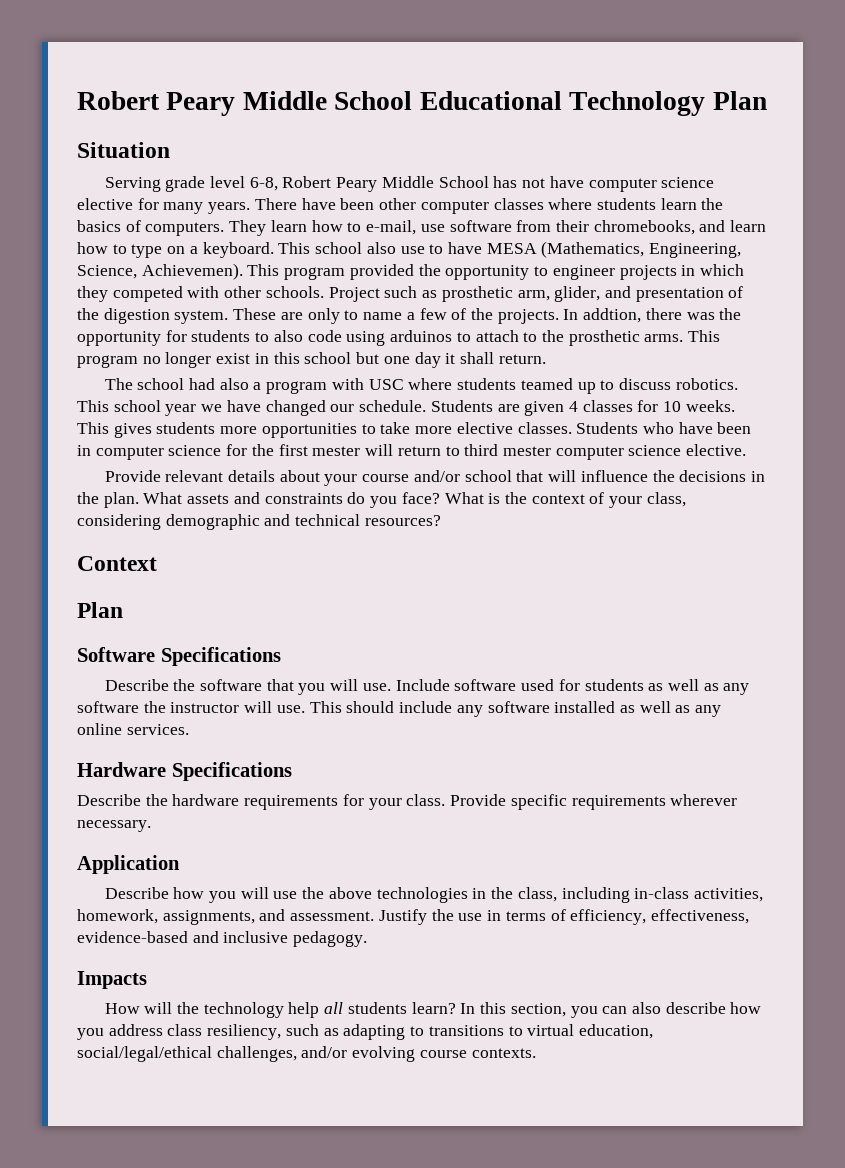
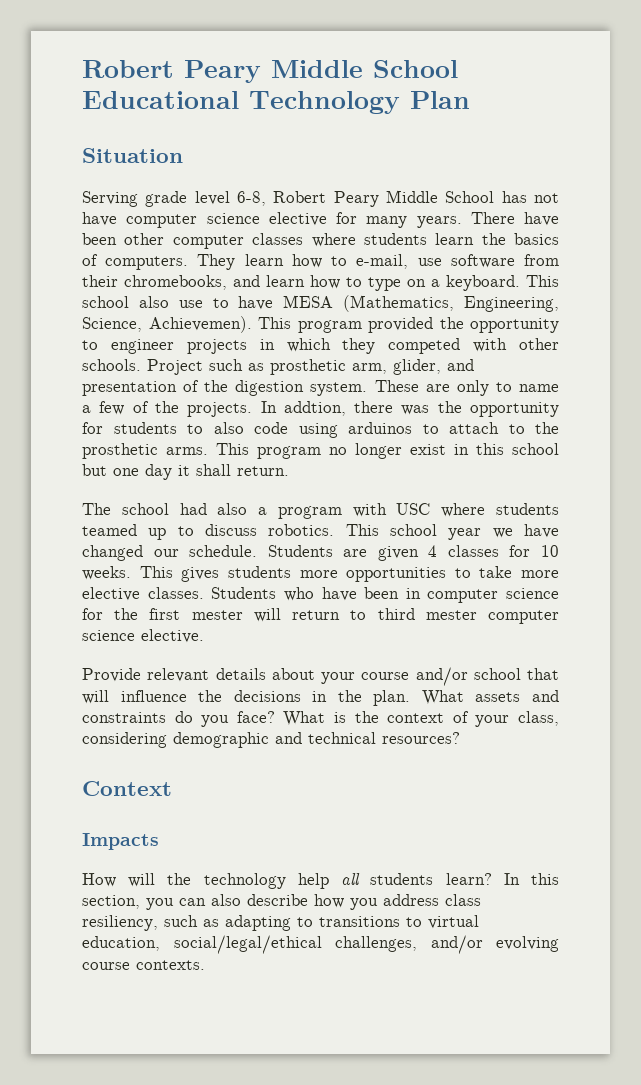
[77,602,123,618] [77,647,281,666] [104,679,750,695] [77,701,722,717] [77,723,189,735] [77,762,292,781] [77,794,738,810] [77,820,151,832] [77,855,180,874] [104,887,763,903] [77,909,749,925] [77,931,368,947] // Plan // Software Specifications // Describe the software that you will use. Include software used for students as well as any software the instructor will use. This should include any software installed as well as any online services. // Hardware Specifications // Describe the hardware requirements for your class. Provide specific requirements wherever necessary. // Application // Describe how you will use the above technologies in the class, including in-class activities, homework, assignments, and assessment. Justify the use in terms of efficiency, effectiveness, evidence-based and inclusive pedagogy. -> (172, 788) none

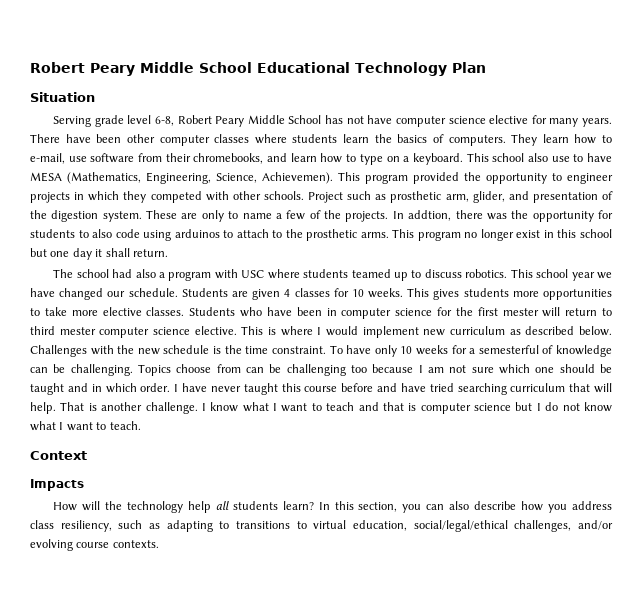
[82,667,559,686] [82,690,559,706] [82,711,560,727] [82,732,460,748] // Provide relevant details about your course and/or school that will influence the decisions in the plan. What assets and constraints do you face? What is the context of your class, considering demographic and technical resources? -> [241,326,613,338] [30,345,612,357] [30,364,612,376] [30,383,612,395] [30,402,613,414] [30,421,141,431] This is where I would implement new curriculum as described below. Challenges with the new schedule is the time constraint. To have only 10 weeks for a semesterful of knowledge can be challenging. Topics choose from can be challenging too because I am not sure which one should be taught and in which order. I have never taught this course before and have tried searching curriculum that will help. That is another challenge. I know what I want to teach and that is computer science but I do not know what I want to teach.

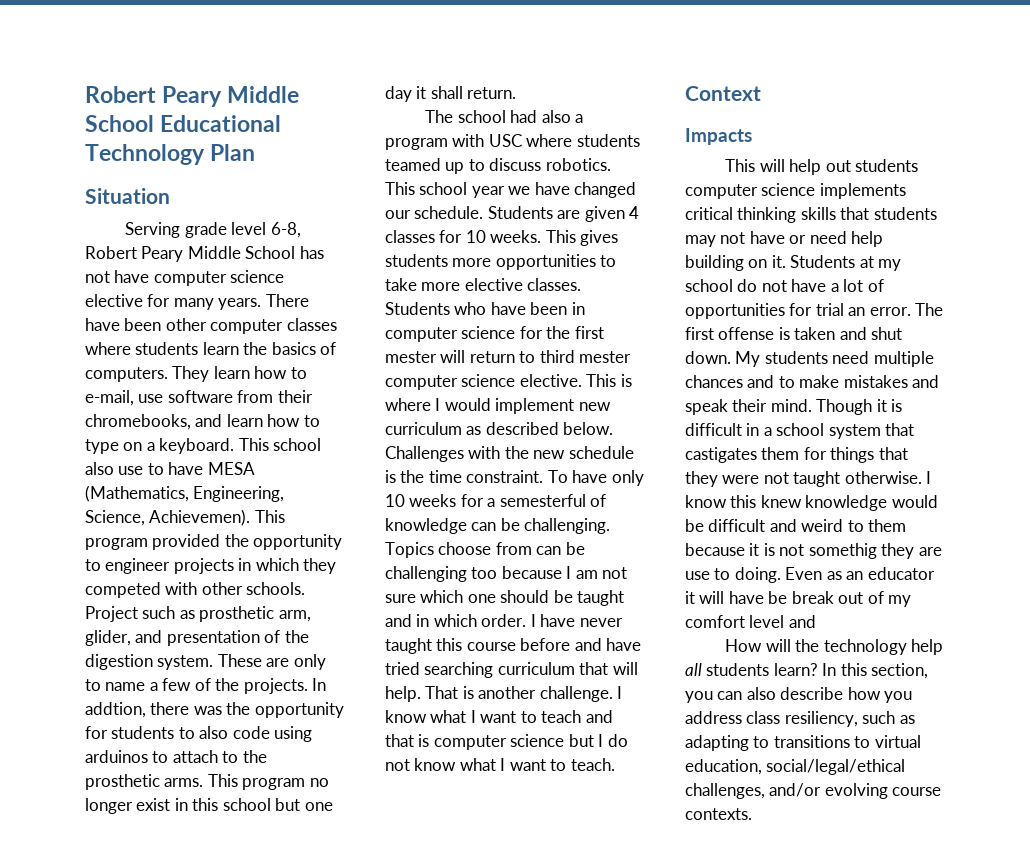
(84, 485) none -> [725,159,919,175] [685,183,906,199] [685,207,937,223] [685,231,884,247] [685,255,902,271] [685,279,884,292] [685,303,944,319] [685,327,903,340] [685,351,934,367] [685,375,940,388] [685,399,903,415] [685,423,915,439] [685,447,908,463] [685,471,932,487] [685,495,938,511] [685,519,907,532] [685,543,942,559] [685,567,935,583] [685,591,912,607] [685,615,816,628] // This will help out students computer science implements critical thinking skills that students may not have or need help building on it. Students at my school do not have a lot of opportunities for trial an error. The first offense is taken and shut down. My students need multiple chances and to make mistakes and speak their mind. Though it is difficult in a school system that castigates them for things that they were not taught otherwise. I know this knew knowledge would be difficult and weird to them because it is not somethig they are use to doing. Even as an educator it will have be break out of my comfort level and

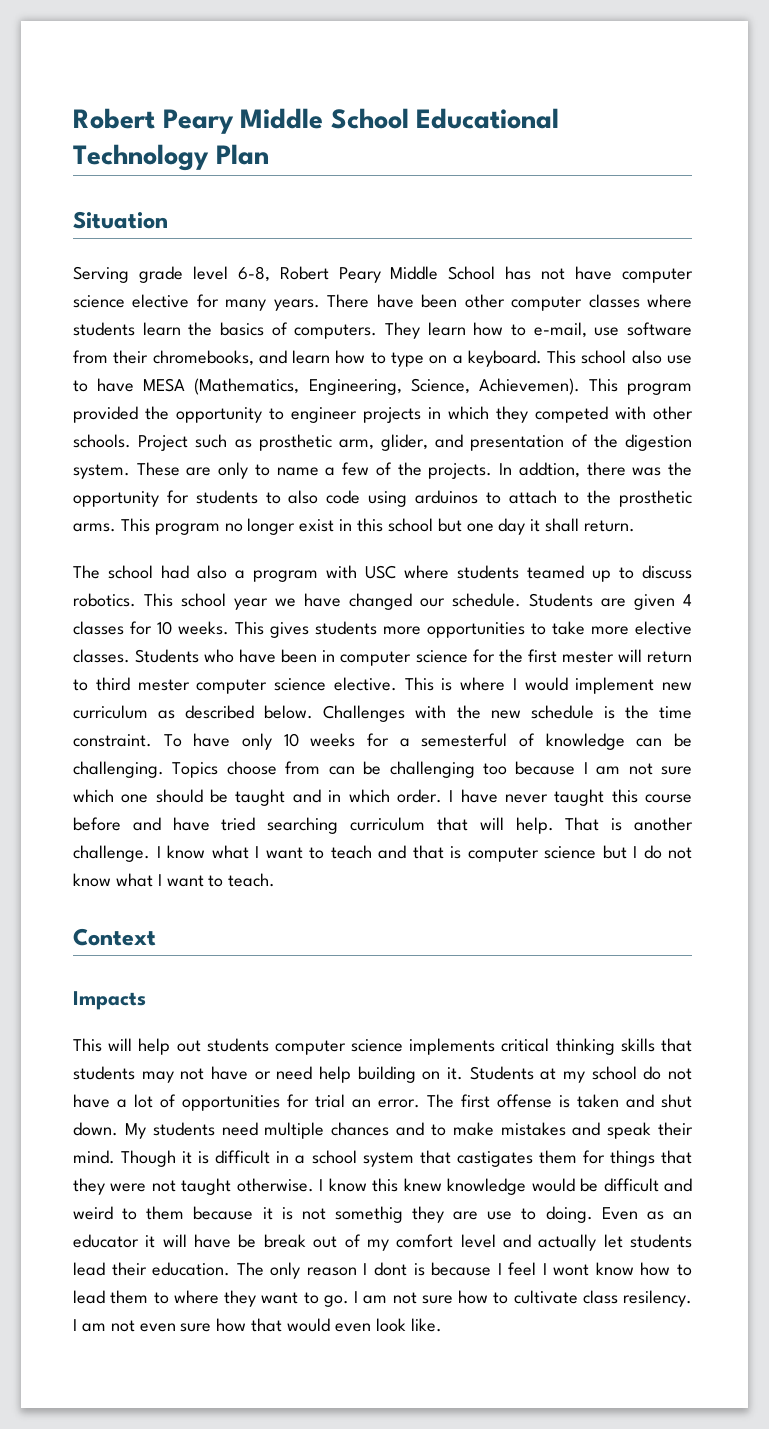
[725,639,944,655] [685,663,929,679] [685,687,913,703] [685,711,915,727] [685,735,921,751] [685,759,906,775] [685,783,942,799] [685,808,752,820] // How will the technology help all students learn? In this section, you can also describe how you address class resiliency, such as adapting to transitions to virtual education, social/legal/ethical challenges, and/or evolving course contexts. -> [538,1234,692,1251] [73,1262,692,1279] [73,1290,692,1307] [73,1318,442,1332] actually let students lead their education. The only reason I dont is because I feel I wont know how to lead them to where they want to go. I am not sure how to cultivate class resilency. I am not even sure how that would even look like.

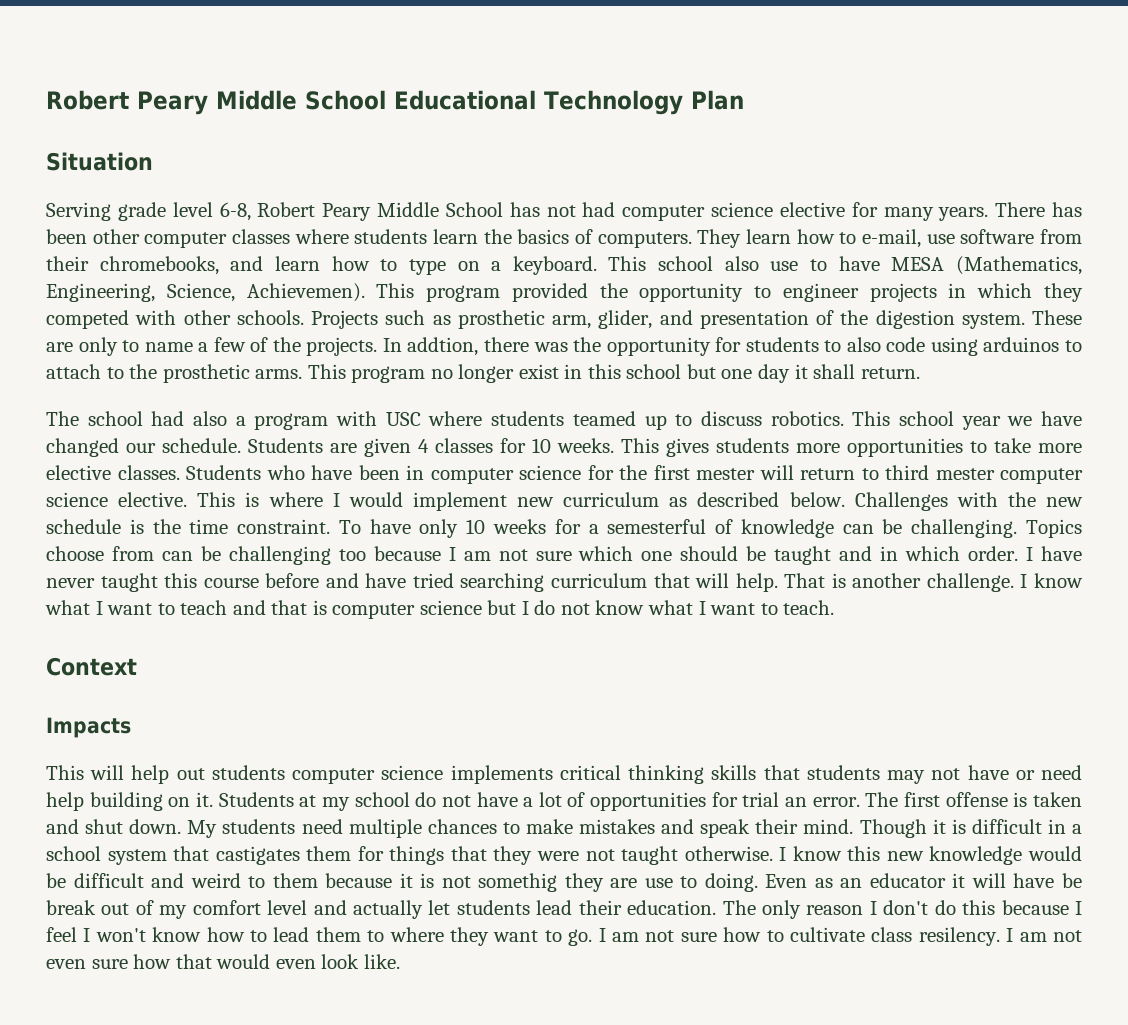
[575,266,613,280] have -> [582,202,616,217] had
[376,294,414,308] have -> [1052,202,1083,217] has
[138,435,189,451] Project -> [311,310,378,329] Projects
[396,1122,424,1136] and -> (497, 826) none
[403,1178,442,1192] knew -> [886,851,924,861] new
[373,1262,425,1276] dont is -> [883,900,996,915] don't do this
[553,1264,590,1276] wont -> [95,928,146,942] won't

